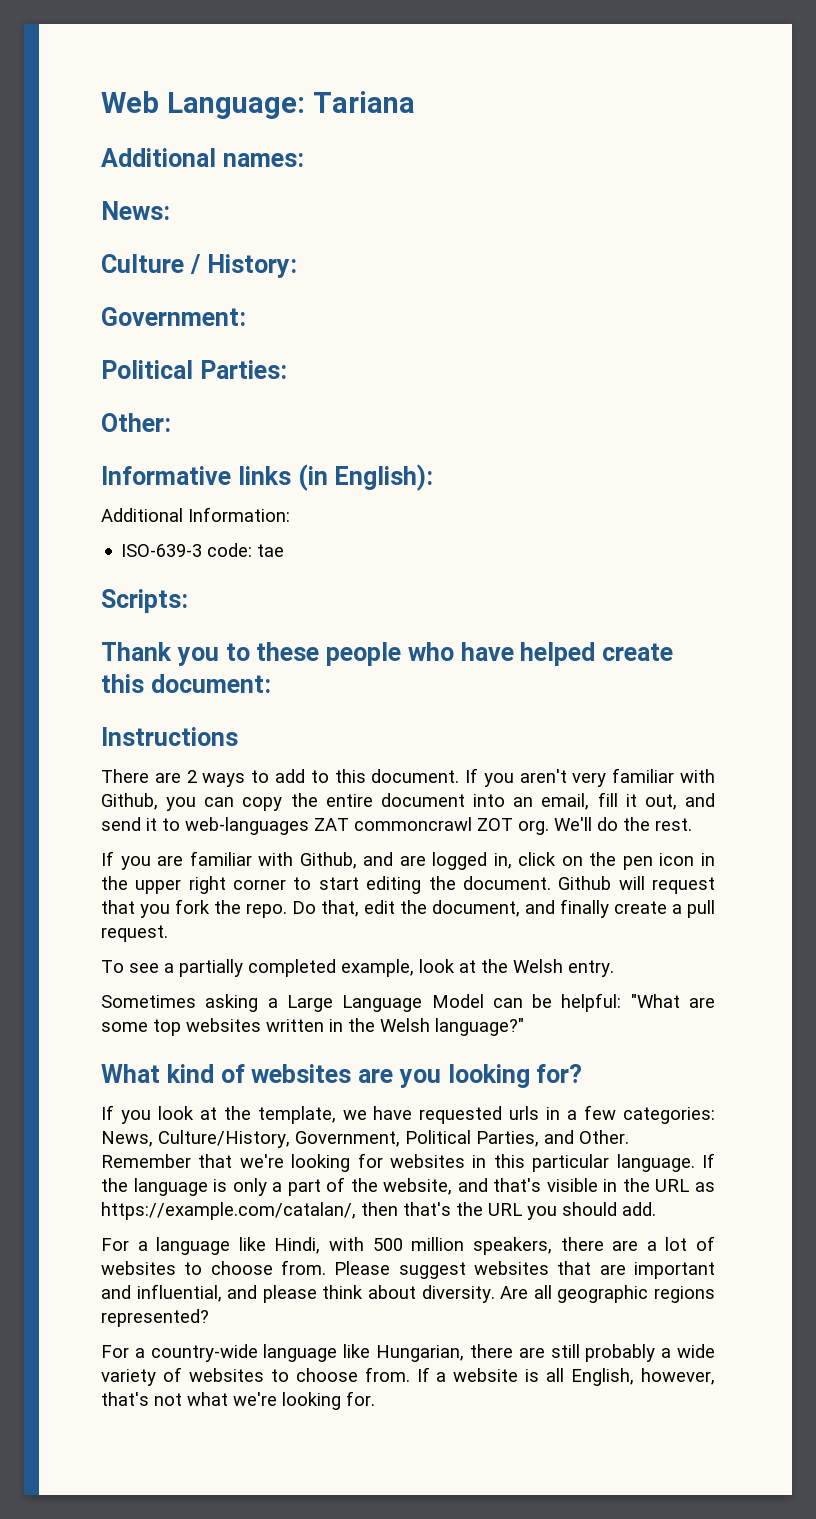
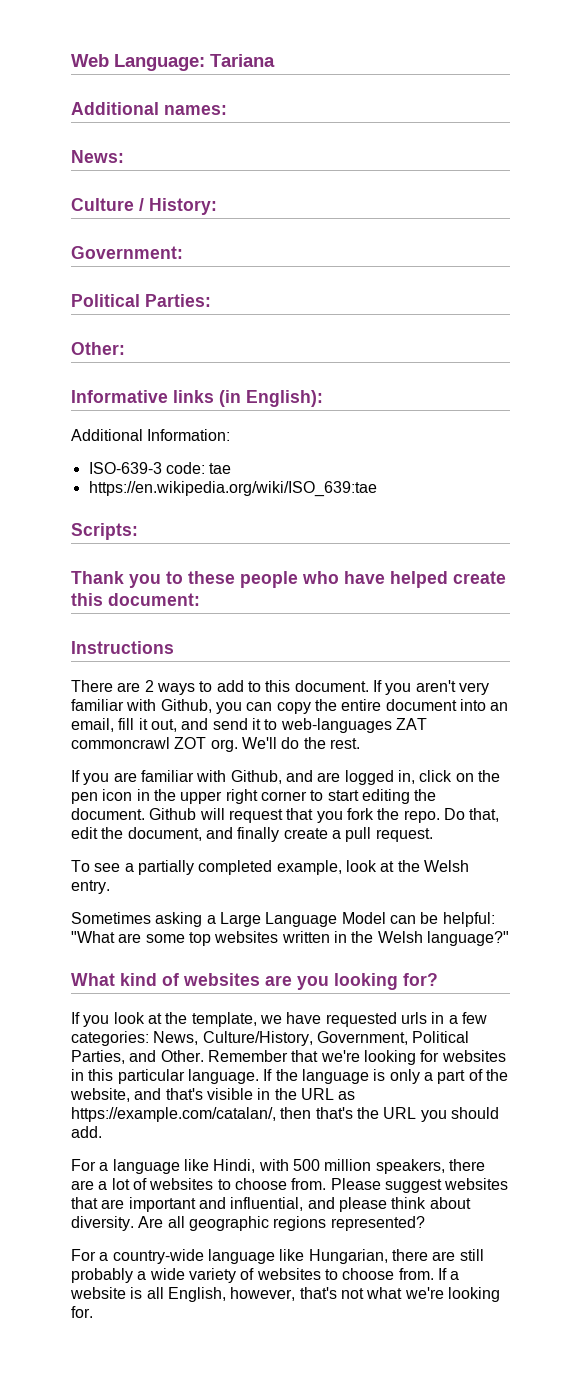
(285, 550) none -> [88,481,377,497] // https://en.wikipedia.org/wiki/ISO_639:tae

